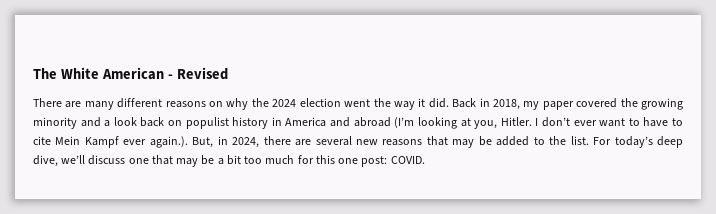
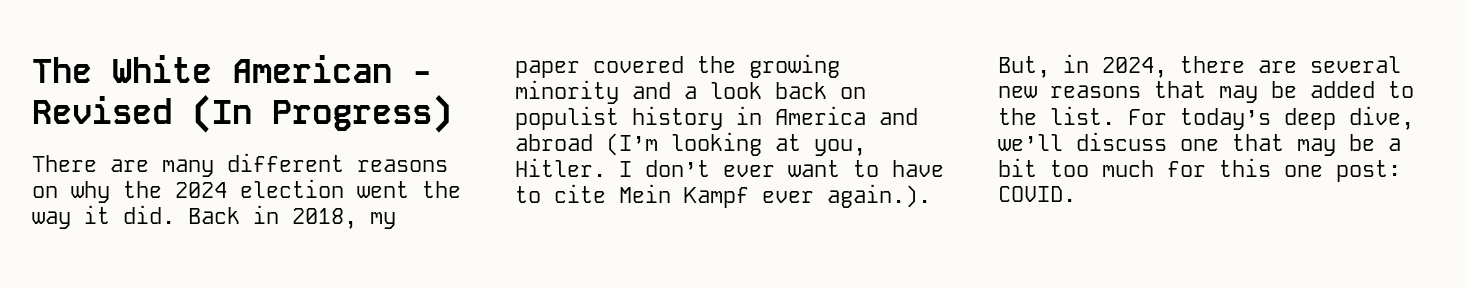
(228, 73) none -> [192,95,452,133] (In Progress)

